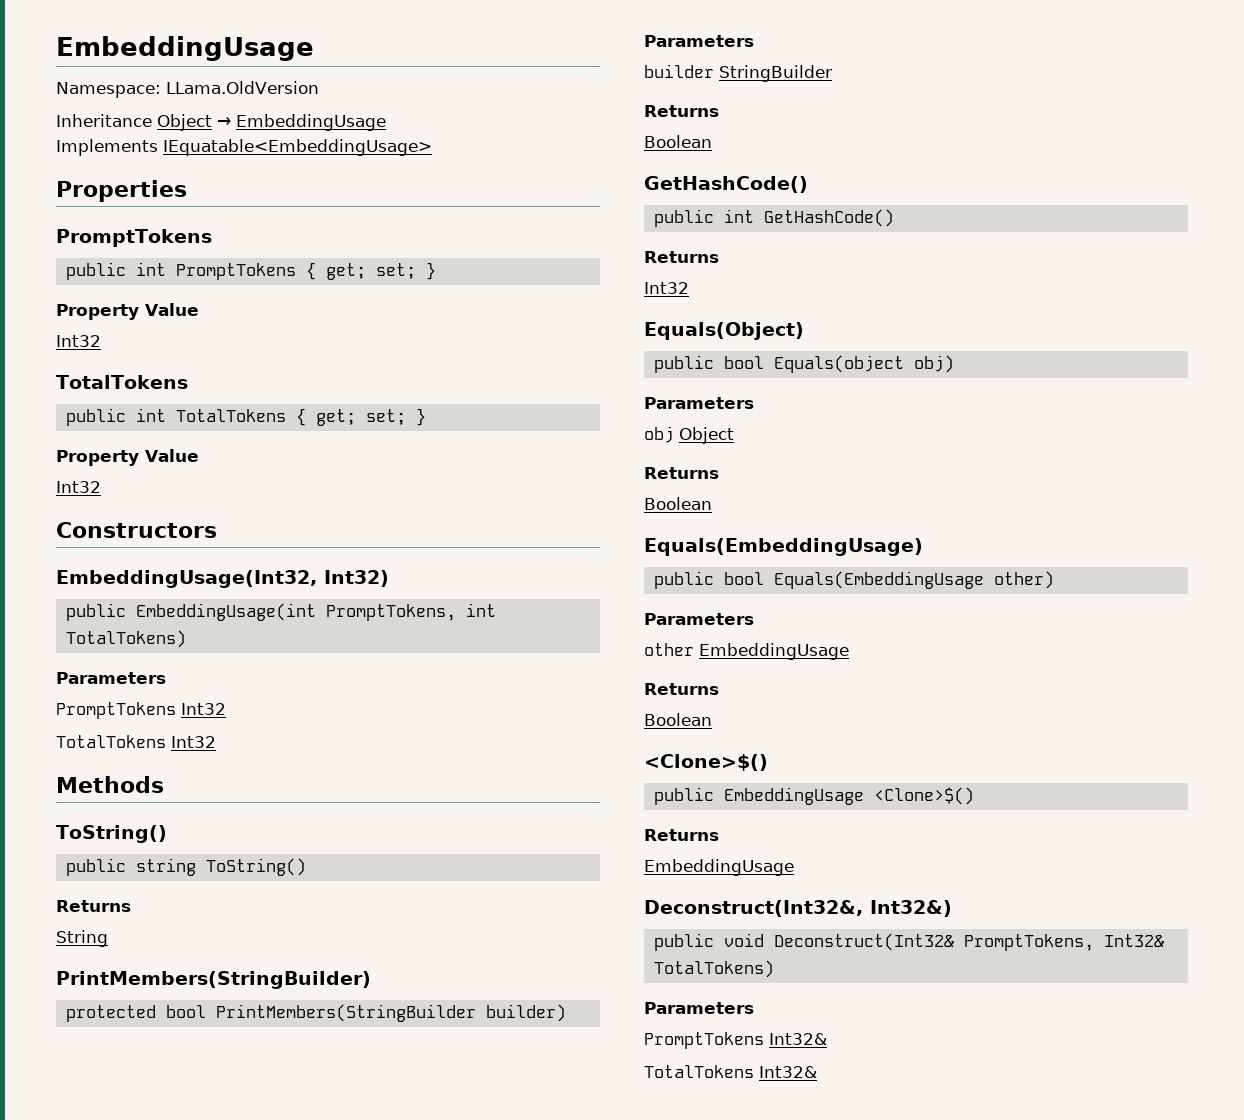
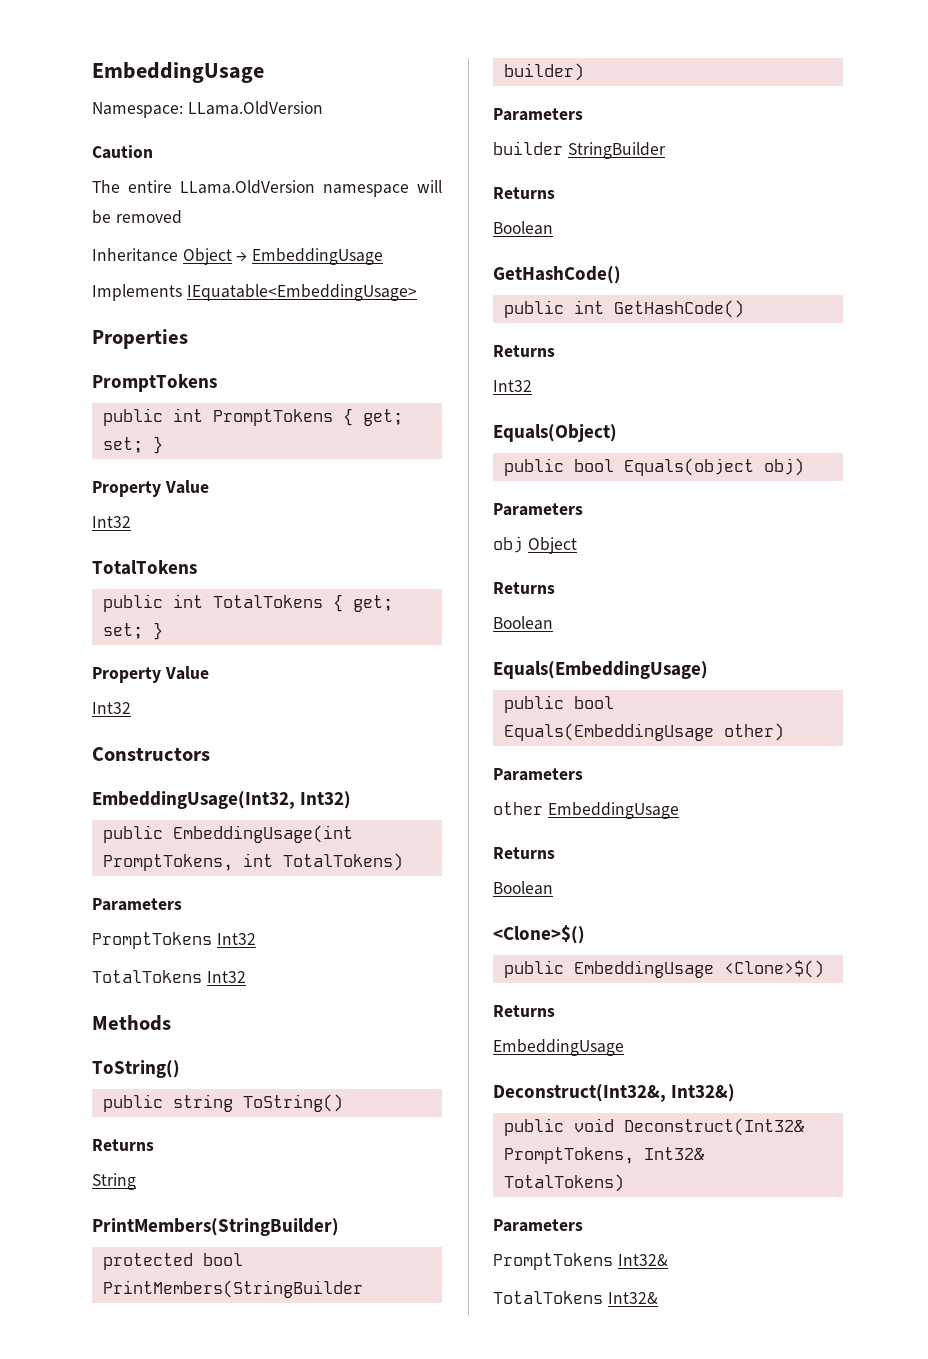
(319, 87) none -> [92,145,153,159] [92,180,442,197] [92,210,182,224] // Caution // The entire LLama.OldVersion namespace will be removed

